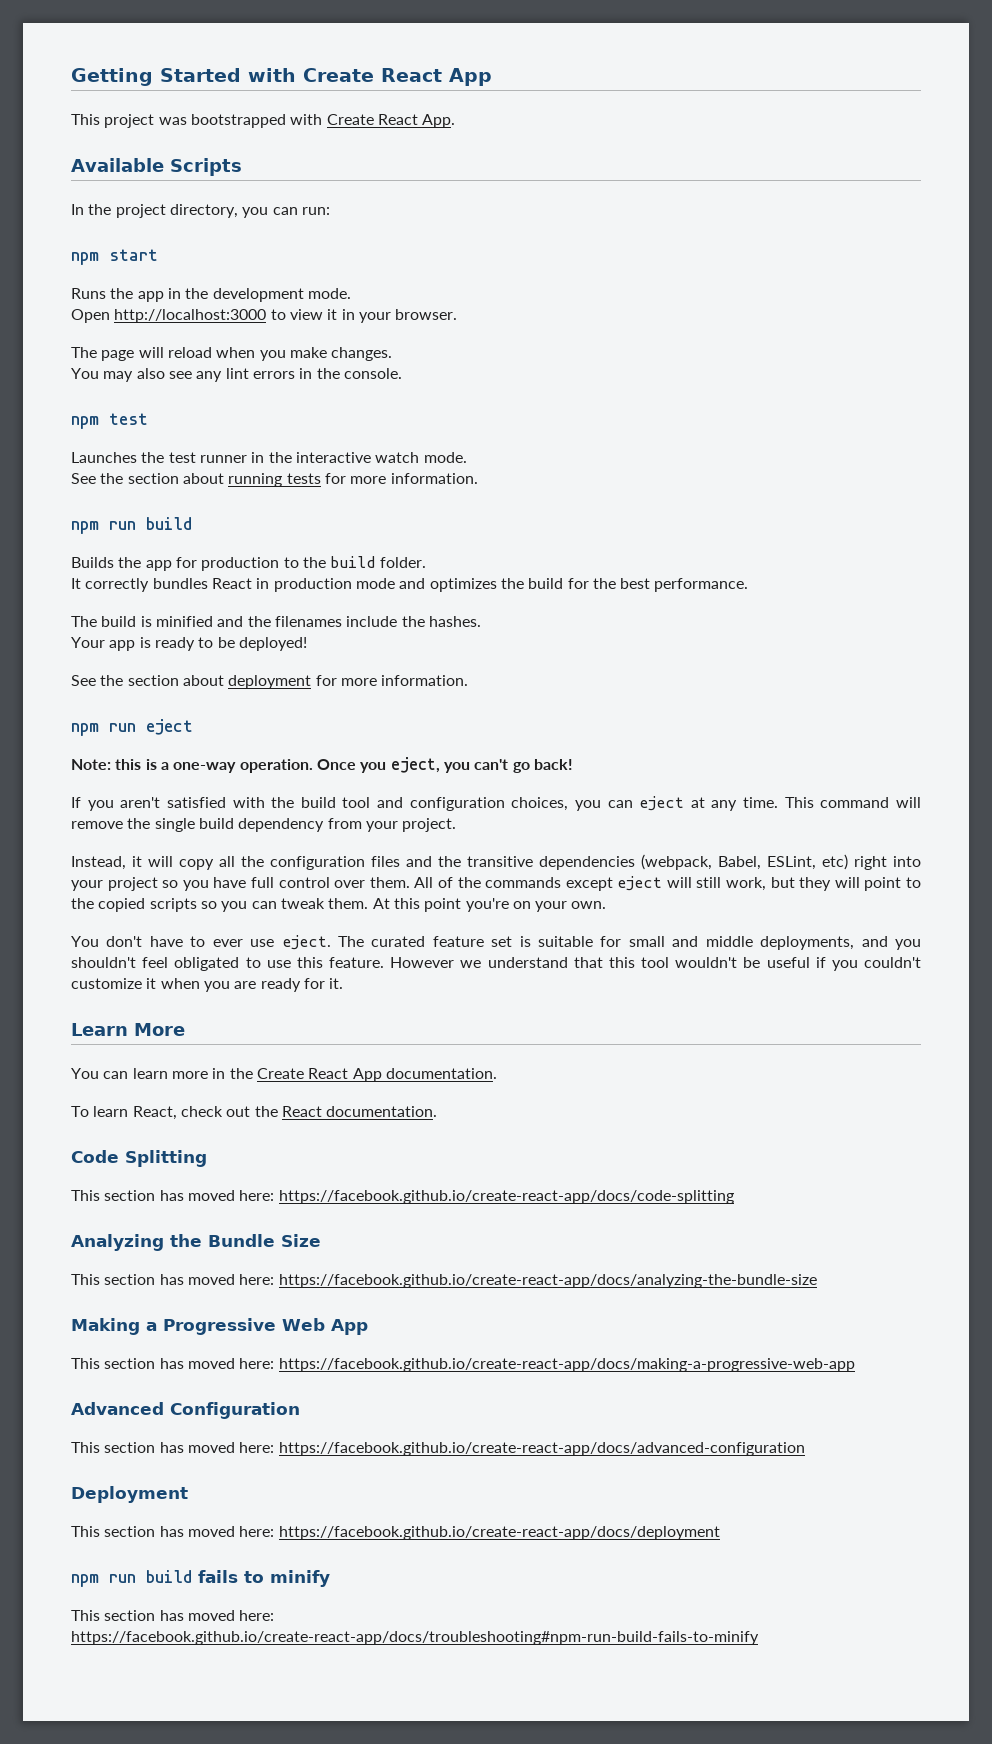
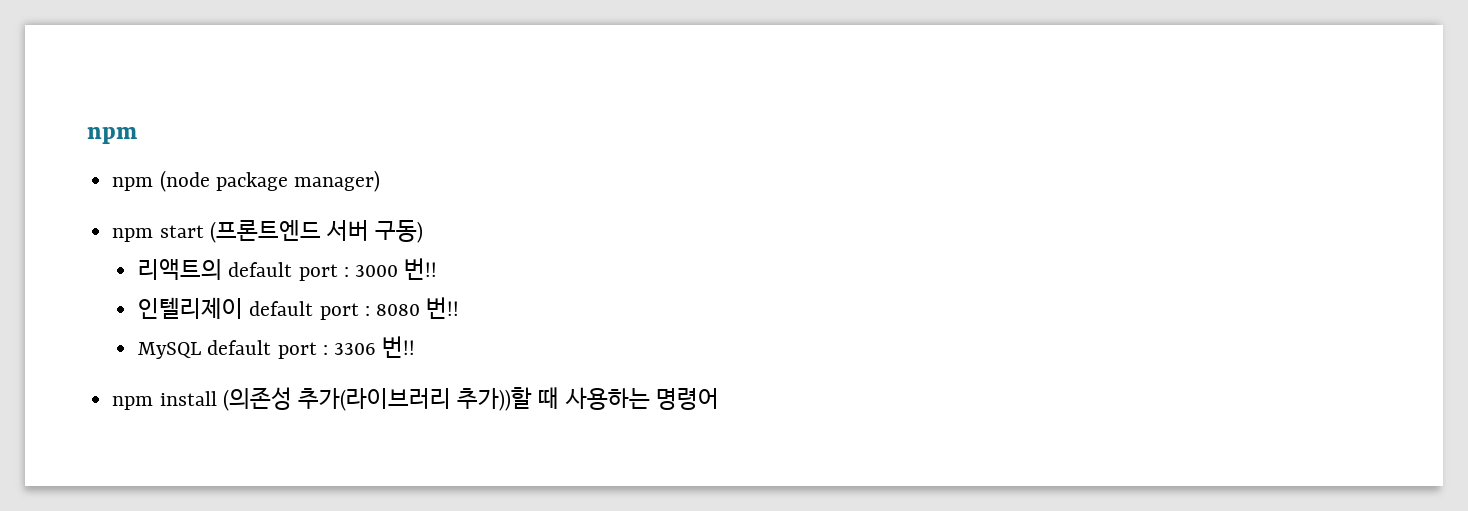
[71,68,492,86] [71,114,456,128] [71,158,242,176] [71,204,330,218] [71,249,158,265] [71,288,351,302] [71,309,458,323] [71,347,393,361] [71,368,402,382] [71,413,148,429] [71,452,467,463] [71,473,478,487] [71,517,192,534] [71,556,426,571] [71,578,749,592] [71,616,481,627] [71,637,307,651] [71,675,469,689] [71,719,193,736] [71,757,573,773] [71,796,922,811] [71,818,457,832] [71,854,921,870] [71,876,922,891] [71,898,607,912] [71,935,922,950] [71,957,921,971] [71,978,344,992] [71,1023,185,1036] [71,1068,497,1082] [71,1106,438,1120] [71,1150,207,1167] [71,1190,734,1204] [71,1234,321,1251] [71,1274,817,1288] [71,1318,368,1335] [71,1358,855,1372] [71,1402,300,1419] [71,1442,805,1456] [71,1486,188,1503] [71,1526,720,1540] [71,1570,330,1587] [71,1610,275,1621] [71,1631,759,1645] Getting Started with Create React App // This project was bootstrapped with Create React App. // Available Scripts // In the project directory, you can run: // npm start // Runs the app in the development mode. // Open http://localhost:3000 to view it in your browser. // The page will reload when you make changes. // You may also see any lint errors in the console. // npm test // Launches the test runner in the interactive watch mode. // See the section about running tests for more information. // npm run build // Builds the app for production to the build folder. // It correctly bundles React in production mode and optimizes the build for the best performance. // The build is minified and the filenames include the hashes. // Your app is ready to be deployed! // See the section about deployment for more information. // npm run eject // Note: this is a one-way operation. Once you eject, you can't go back! // If you aren't satisfied with the build tool and configuration choices, you can eject at any time. This command will remove the single build dependency from your project. // Instead, it will copy all the configuration files and the transitive dependencies (webpack, Babel, ESLint, etc) right into your project so you have full control over them. All of the commands except eject will still work, but they will point to the copied scripts so you can tweak them. At this point you're on your own. // You don't have to ever use eject. The curated feature set is suitable for small and middle deployments, and you shouldn't feel obligated to use this feature. However we understand that this tool wouldn't be useful if you couldn't customize it when you are ready for it. // Learn More // You can learn more in the Create React App documentation. // To learn React, check out the React documentation. // Code Splitting // This section has moved here: https://facebook.github.io/create-react-app/docs/code-splitting // Analyzing the Bundle Size // This section has moved here: https://facebook.github.io/create-react-app/docs/analyzing-the-bundle-size // Making a Progressive Web App // This section has moved here: https://facebook.github.io/create-react-app/docs/making-a-progressive-web-app // Advanced Configuration // This section has moved here: https://facebook.github.io/create-react-app/docs/advanced-configuration // Deployment // This section has moved here: https://facebook.github.io/create-react-app/docs/deployment // npm run build fails to minify // This section has moved here: https://facebook.github.io/create-react-app/docs/troubleshooting#npm-run-build-fails-to-minify -> [87,127,137,144] [112,170,380,192] [112,220,424,243] [138,258,438,281] [138,297,460,320] [138,336,416,359] [112,387,719,411] npm // npm (node package manager) // npm start (프론트엔드 서버 구동) // 리액트의 default port : 3000 번!! // 인텔리제이 default port : 8080 번!! // MySQL default port : 3306 번!! // npm install (의존성 추가(라이브러리 추가))할 때 사용하는 명령어

